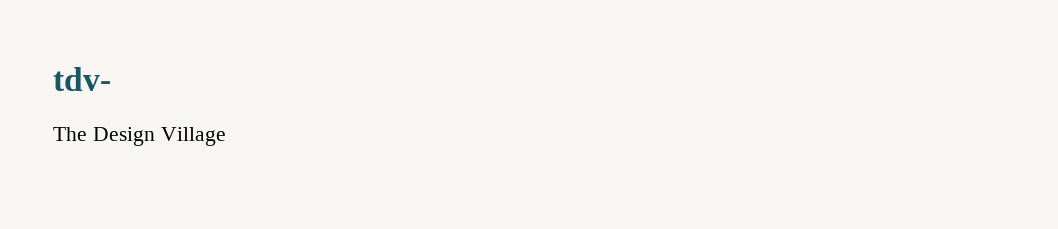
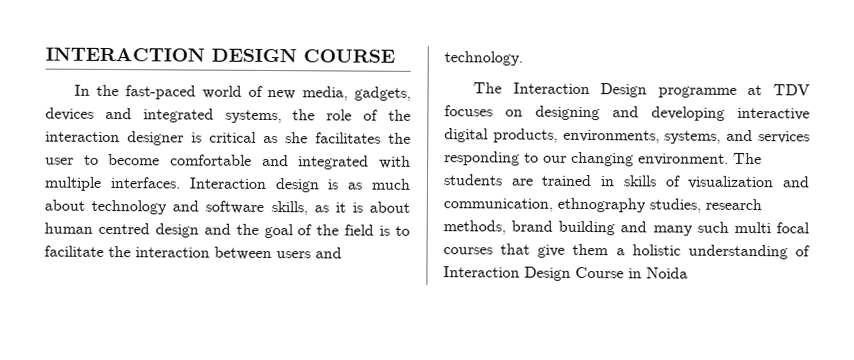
[53,67,111,91] [53,127,226,146] tdv- // The Design Village -> [45,47,395,63] [74,84,412,101] [45,107,411,124] [45,131,411,146] [45,153,411,170] [44,176,411,193] [44,199,410,216] [44,222,410,239] [44,245,342,261] [444,51,523,66] [473,82,810,98] [444,105,810,121] [444,128,810,144] [444,151,762,167] [443,174,810,190] [443,197,762,213] [443,220,810,236] [443,243,810,260] [443,266,688,281] INTERACTION DESIGN COURSE // In the fast-paced world of new media, gadgets, devices and integrated systems, the role of the interaction designer is critical as she facilitates the user to become comfortable and integrated with multiple interfaces. Interaction design is as much about technology and software skills, as it is about human centred design and the goal of the field is to facilitate the interaction between users and technology. // The Interaction Design programme at TDV focuses on designing and developing interactive digital products, environments, systems, and services responding to our changing environment. The students are trained in skills of visualization and communication, ethnography studies, research methods, brand building and many such multi focal courses that give them a holistic understanding of Interaction Design Course in Noida

